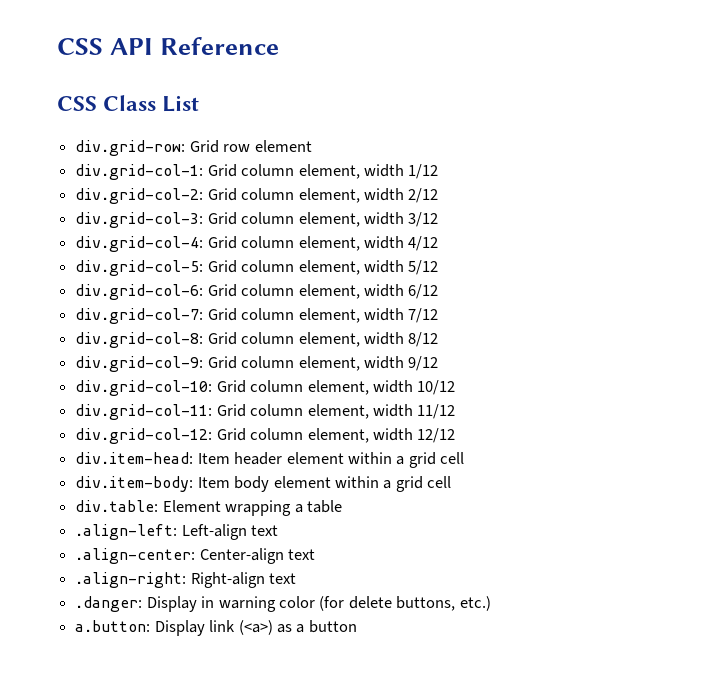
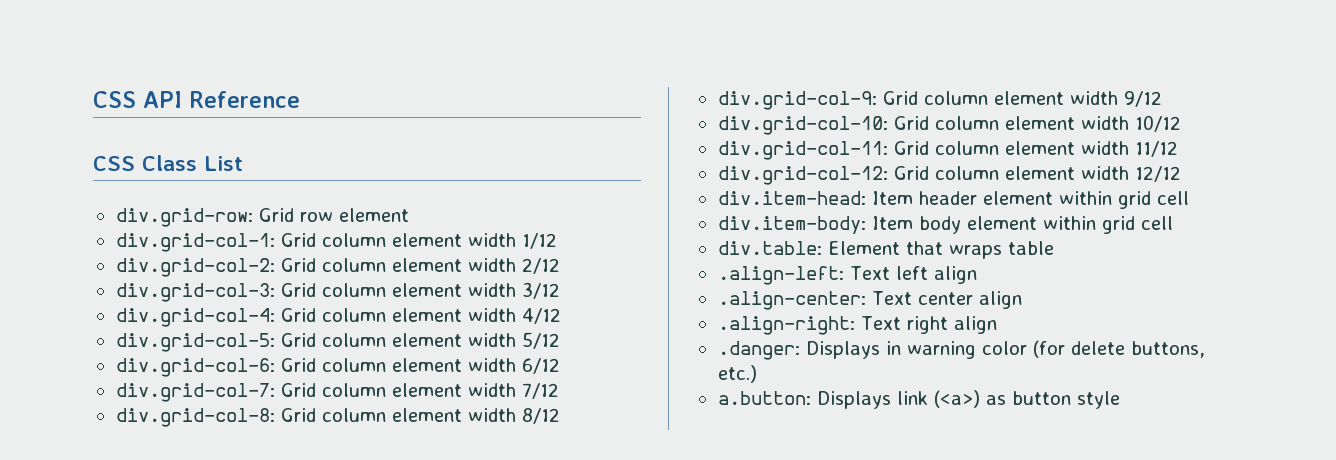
[298,164,360,179] element, -> [391,233,462,247] element
[298,188,360,203] element, -> [391,258,462,272] element
[298,212,360,227] element, -> [391,283,462,297] element
[298,236,360,251] element, -> [391,308,462,322] element
[298,260,360,275] element, -> [391,333,462,347] element
[298,284,360,299] element, -> [391,358,462,372] element
[298,308,360,323] element, -> [391,383,462,397] element
[298,332,360,347] element, -> [391,408,462,422] element
[298,356,360,371] element, -> [993,91,1064,105] element
[307,380,369,395] element, -> [1004,116,1075,130] element
[307,404,369,419] element, -> [1004,141,1075,155] element
[307,428,369,443] element, -> [1004,166,1075,180] element
[396,456,405,465] a -> (1112, 198) none
[383,480,392,489] a -> (1096, 223) none
[225,500,303,516] wrapping a -> [905,241,1002,259] that wraps
[181,524,279,540] [75,548,316,564] [75,572,297,588] Left-align text // .align-center: Center-align text // .align-right: Right-align text -> [849,266,977,284] [717,291,1022,310] [717,316,997,335] Text left align // .align-center: Text center align // .align-right: Text right align
[146,596,197,612] Display -> [805,341,880,359] Displays
[154,620,205,636] Display -> [816,391,891,409] Displays
[296,620,357,633] a button -> [1011,391,1120,409] button style

